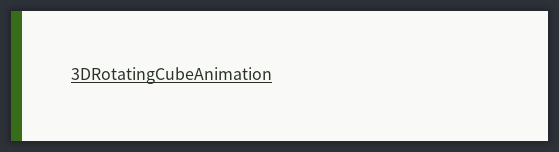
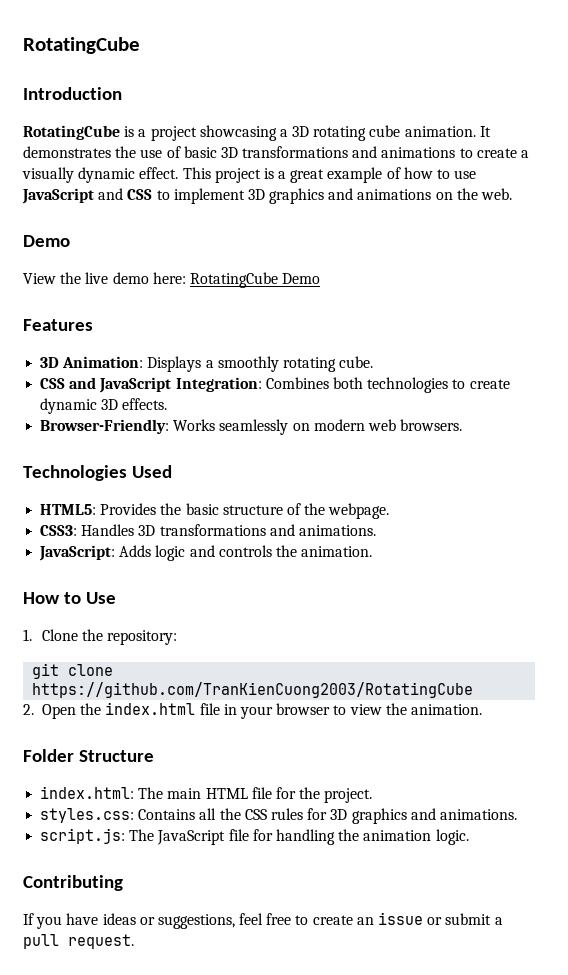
[71,67,272,84] 3DRotatingCubeAnimation -> [23,37,140,54] [23,87,122,100] [23,125,491,141] [23,146,530,158] [22,167,477,183] [22,188,513,204] [23,235,70,247] [23,272,321,288] [23,319,93,331] [40,356,374,372] [40,377,510,393] [40,398,168,414] [40,419,463,435] [23,465,173,481] [40,503,390,519] [40,524,376,536] [39,545,373,561] [23,592,117,604] [23,629,178,645] [32,663,114,679] [32,682,474,698] [23,702,482,719] [23,749,155,762] [40,786,373,803] [40,808,517,824] [40,828,469,845] [23,875,123,891] [23,912,503,929] [23,934,134,949] RotatingCube // Introduction // RotatingCube is a project showcasing a 3D rotating cube animation. It demonstrates the use of basic 3D transformations and animations to create a visually dynamic effect. This project is a great example of how to use JavaScript and CSS to implement 3D graphics and animations on the web. // Demo // View the live demo here: RotatingCube Demo // Features // 3D Animation: Displays a smoothly rotating cube. // CSS and JavaScript Integration: Combines both technologies to create dynamic 3D effects. // Browser-Friendly: Works seamlessly on modern web browsers. // Technologies Used // HTML5: Provides the basic structure of the webpage. // CSS3: Handles 3D transformations and animations. // JavaScript: Adds logic and controls the animation. // How to Use // 1. Clone the repository: // git clone https://github.com/TranKienCuong2003/RotatingCube // 2. Open the index.html file in your browser to view the animation. // Folder Structure // index.html: The main HTML file for the project. // styles.css: Contains all the CSS rules for 3D graphics and animations. // script.js: The JavaScript file for handling the animation logic. // Contributing // If you have ideas or suggestions, feel free to create an issue or submit a pull request.

